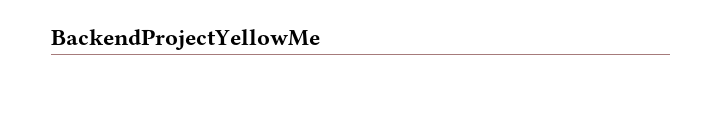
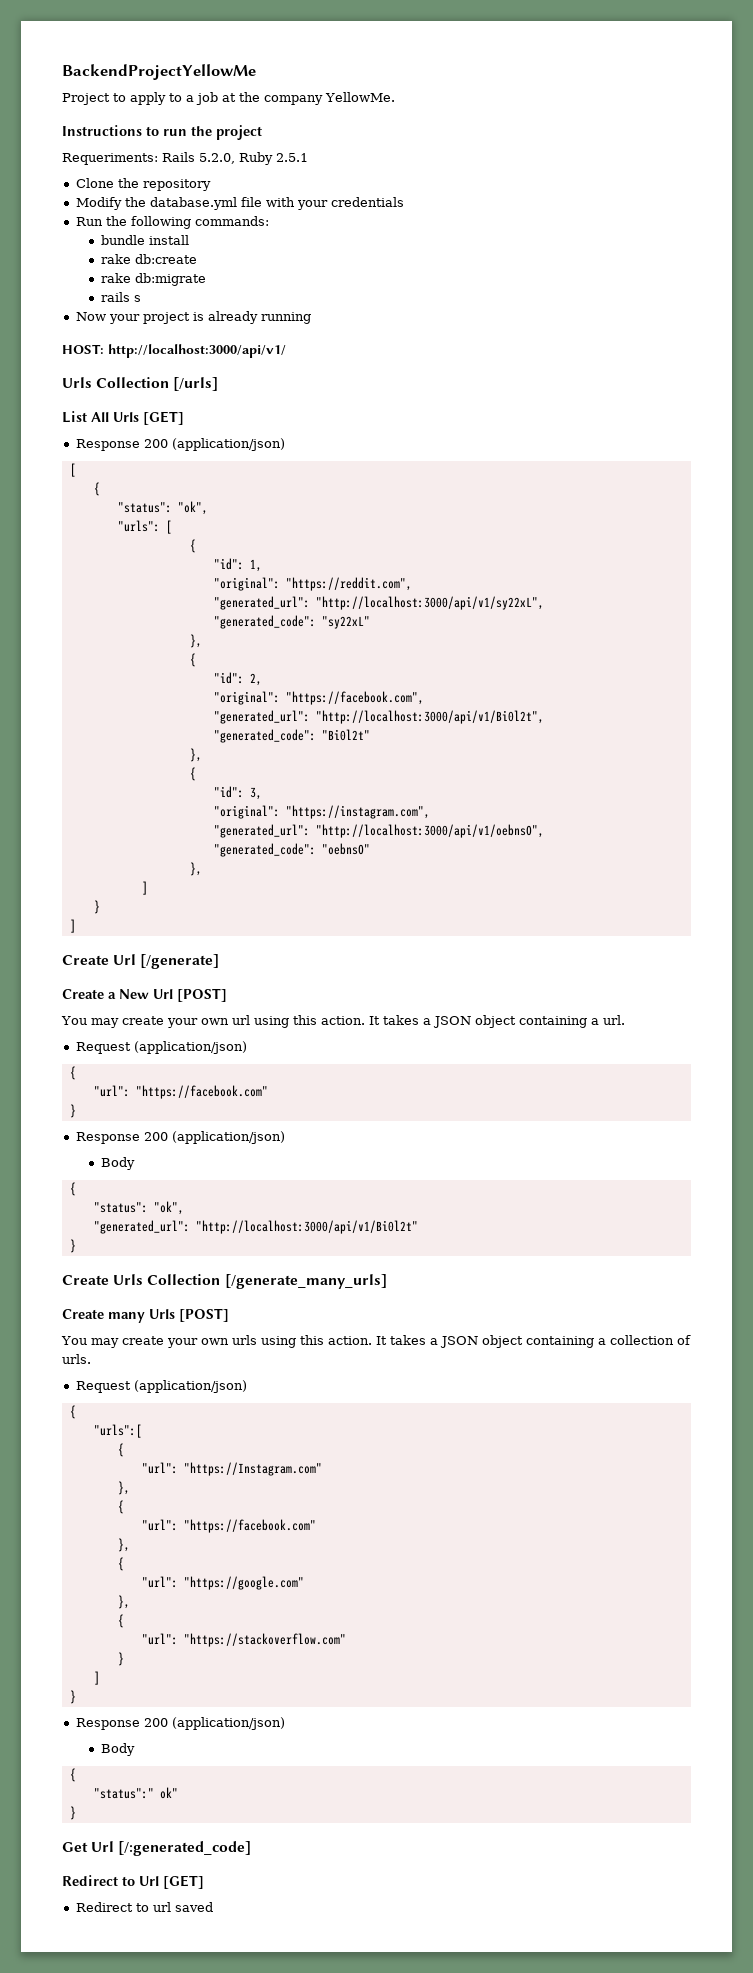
(320, 39) none -> [62,92,395,105] [62,125,262,140] [62,152,308,165] [75,178,211,191] [75,197,404,210] [75,216,269,229] [100,235,189,245] [100,254,197,264] [100,273,206,286] [100,292,141,302] [75,311,311,324] [62,344,286,358] [62,377,219,391] [62,411,184,425] [75,438,285,451] [69,463,76,477] [93,482,100,496] [117,501,208,515] [117,520,172,534] [189,539,196,553] [213,558,262,572] [213,577,412,591] [213,596,544,610] [213,615,370,629] [189,634,202,648] [189,653,196,667] [213,672,262,686] [213,691,424,705] [213,710,544,724] [213,729,370,743] [189,748,202,762] [189,767,196,781] [213,786,262,800] [213,805,430,819] [213,824,544,838] [213,843,370,857] [189,862,202,876] [141,881,148,895] [93,900,100,914] [69,919,76,933] [62,954,220,969] [62,988,227,1002] [61,1015,625,1028] [75,1041,247,1054] [69,1066,76,1080] [93,1085,268,1099] [69,1104,76,1118] [75,1131,285,1144] [100,1157,135,1170] [69,1182,76,1196] [93,1201,184,1215] [93,1220,418,1234] [69,1239,76,1253] [62,1274,387,1289] [62,1308,229,1323] [61,1335,691,1348] [62,1354,91,1364] [75,1380,247,1393] [69,1405,76,1419] [93,1424,142,1438] [117,1443,124,1457] [141,1462,322,1476] [117,1481,130,1495] [117,1500,124,1514] [141,1519,316,1533] [117,1538,130,1552] [117,1557,124,1571] [141,1576,304,1590] [117,1595,130,1609] [117,1614,124,1628] [141,1633,346,1647] [117,1652,124,1666] [93,1671,100,1685] [69,1690,76,1704] [75,1717,285,1730] [100,1743,135,1756] [69,1768,76,1782] [93,1787,178,1799] [69,1806,76,1820] [62,1841,252,1856] [62,1875,204,1889] [75,1902,213,1912] // Project to apply to a job at the company YellowMe. // Instructions to run the project // Requeriments: Rails 5.2.0, Ruby 2.5.1 // Clone the repository // Modify the database.yml file with your credentials // Run the following commands: // bundle install // rake db:create // rake db:migrate // rails s // Now your project is already running // HOST: http://localhost:3000/api/v1/ // Urls Collection [/urls] // List All Urls [GET] // Response 200 (application/json) // [ // { // "status": "ok", // "urls": [ // { // "id": 1, // "original": "https://reddit.com", // "generated_url": "http://localhost:3000/api/v1/sy22xL", // "generated_code": "sy22xL" // }, // { // "id": 2, // "original": "https://facebook.com", // "generated_url": "http://localhost:3000/api/v1/Bi0l2t", // "generated_code": "Bi0l2t" // }, // { // "id": 3, // "original": "https://instagram.com", // "generated_url": "http://localhost:3000/api/v1/oebnsO", // "generated_code": "oebnsO" // }, // ] // } // ] // Create Url [/generate] // Create a New Url [POST] // You may create your own url using this action. It takes a JSON object containing a url. // Request (application/json) // { // "url": "https://facebook.com" // } // Response 200 (application/json) // Body // { // "status": "ok", // "generated_url": "http://localhost:3000/api/v1/Bi0l2t" // } // Create Urls Collection [/generate_many_urls] // Create many Urls [POST] // You may create your own urls using this action. It takes a JSON object containing a collection of urls. // Request (application/json) // { // "urls":[ // { // "url": "https://Instagram.com" // }, // { // "url": "https://facebook.com" // }, // { // "url": "https://google.com" // }, // { // "url": "https://stackoverflow.com" // } // ] // } // Response 200 (application/json) // Body // { // "status":" ok" // } // Get Url [/:generated_code] // Redirect to Url [GET] // Redirect to url saved

